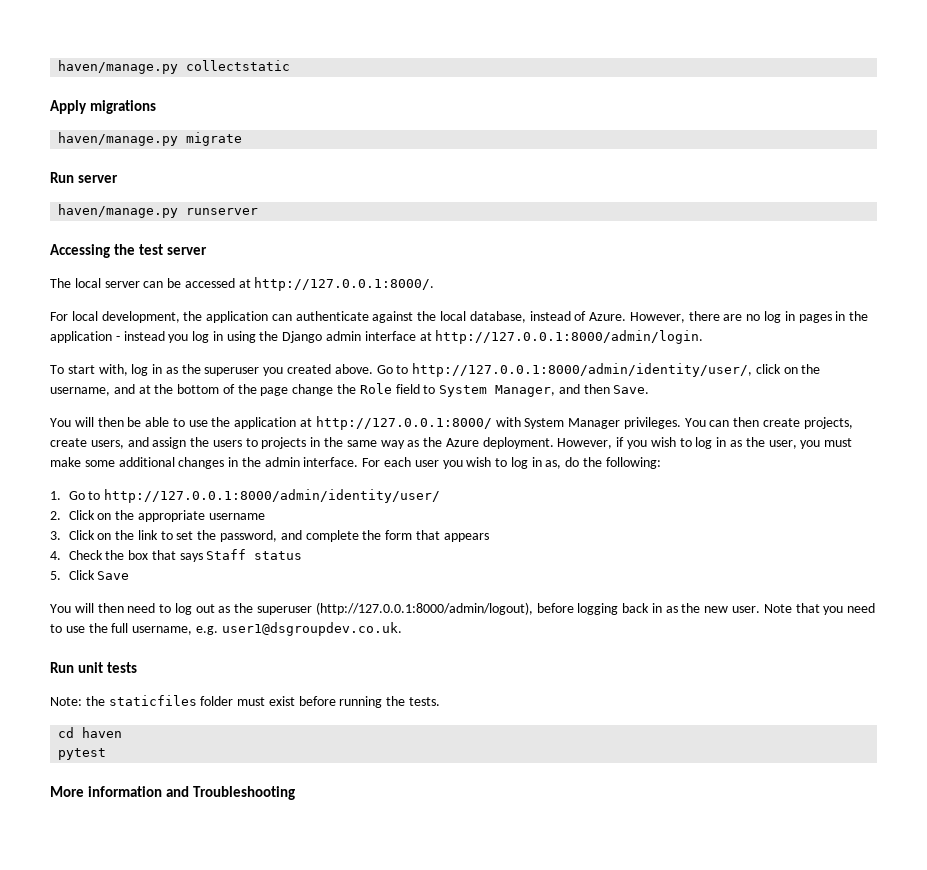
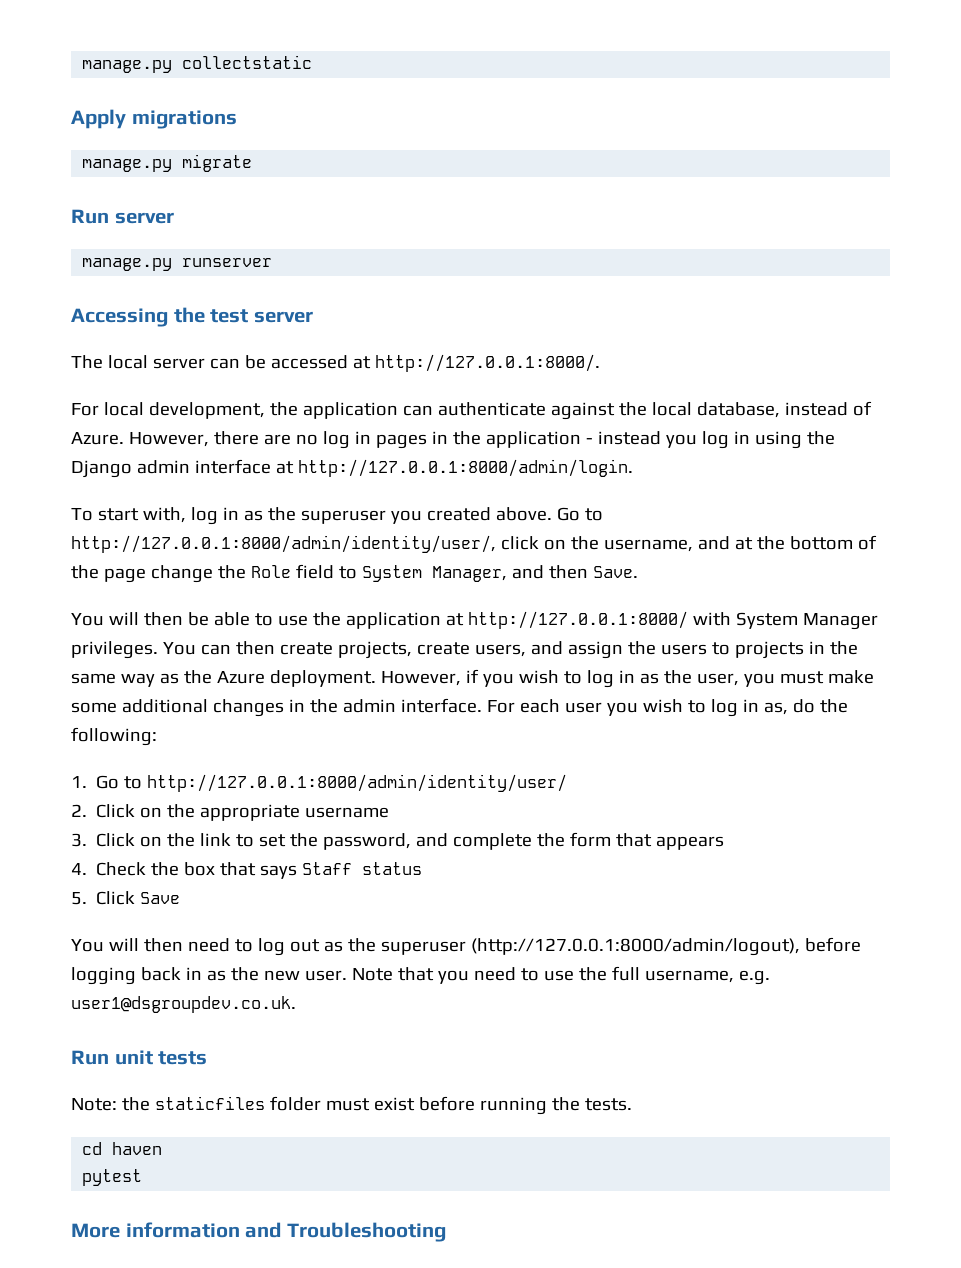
[58,60,179,74] haven/manage.py -> [82,60,173,73] manage.py
[58,132,179,146] haven/manage.py -> [82,159,173,172] manage.py
[58,204,179,218] haven/manage.py -> [82,258,173,271] manage.py

